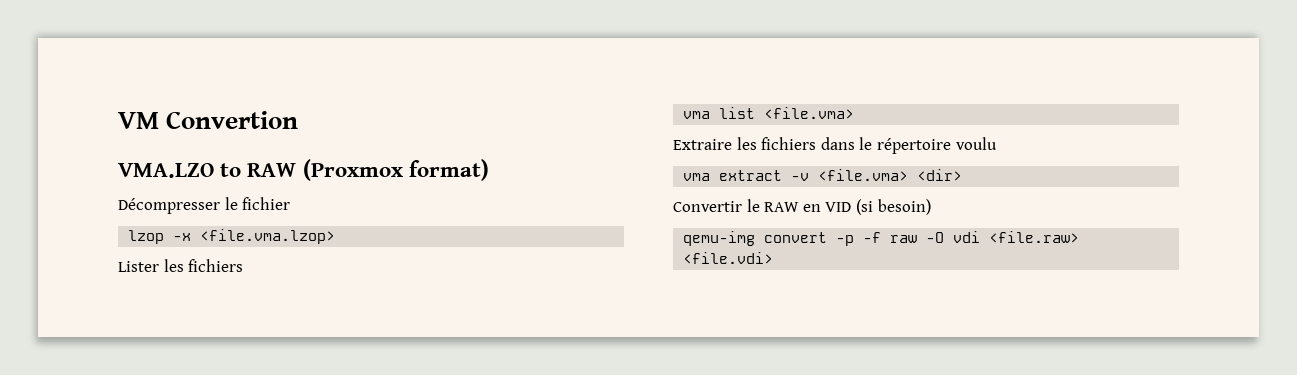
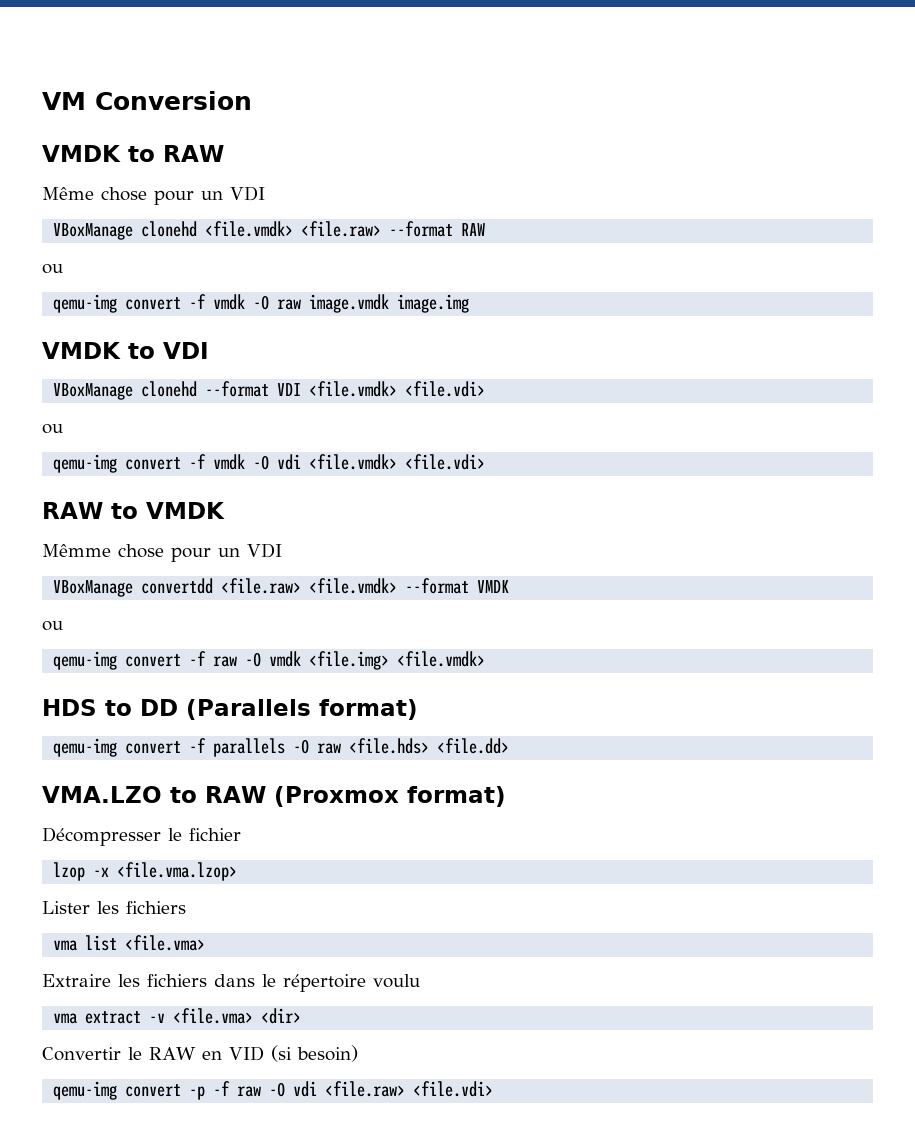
[166,111,299,129] Convertion -> [95,91,252,110] [42,145,224,162] [42,186,265,205] [53,221,486,240] [42,264,63,274] [53,294,470,313] [42,342,209,359] [53,381,486,400] [42,424,63,434] [53,454,486,473] [42,502,225,519] [42,543,282,562] [53,578,510,597] [42,621,63,631] [53,651,486,670] [42,699,418,720] [53,738,510,757] Conversion // VMDK to RAW // Même chose pour un VDI // VBoxManage clonehd <file.vmdk> <file.raw> --format RAW // ou // qemu-img convert -f vmdk -O raw image.vmdk image.img // VMDK to VDI // VBoxManage clonehd --format VDI <file.vmdk> <file.vdi> // ou // qemu-img convert -f vmdk -O vdi <file.vmdk> <file.vdi> // RAW to VMDK // Mêmme chose pour un VDI // VBoxManage convertdd <file.raw> <file.vmdk> --format VMDK // ou // qemu-img convert -f raw -O vmdk <file.img> <file.vmdk> // HDS to DD (Parallels format) // qemu-img convert -f parallels -O raw <file.hds> <file.dd>

